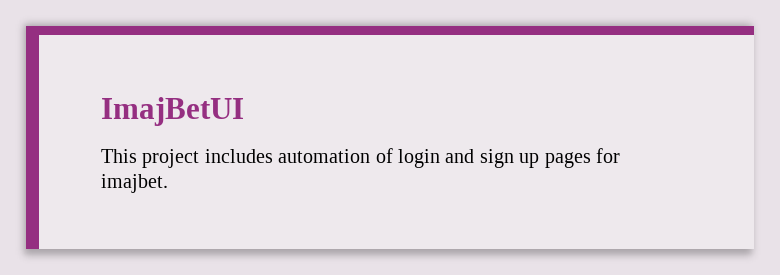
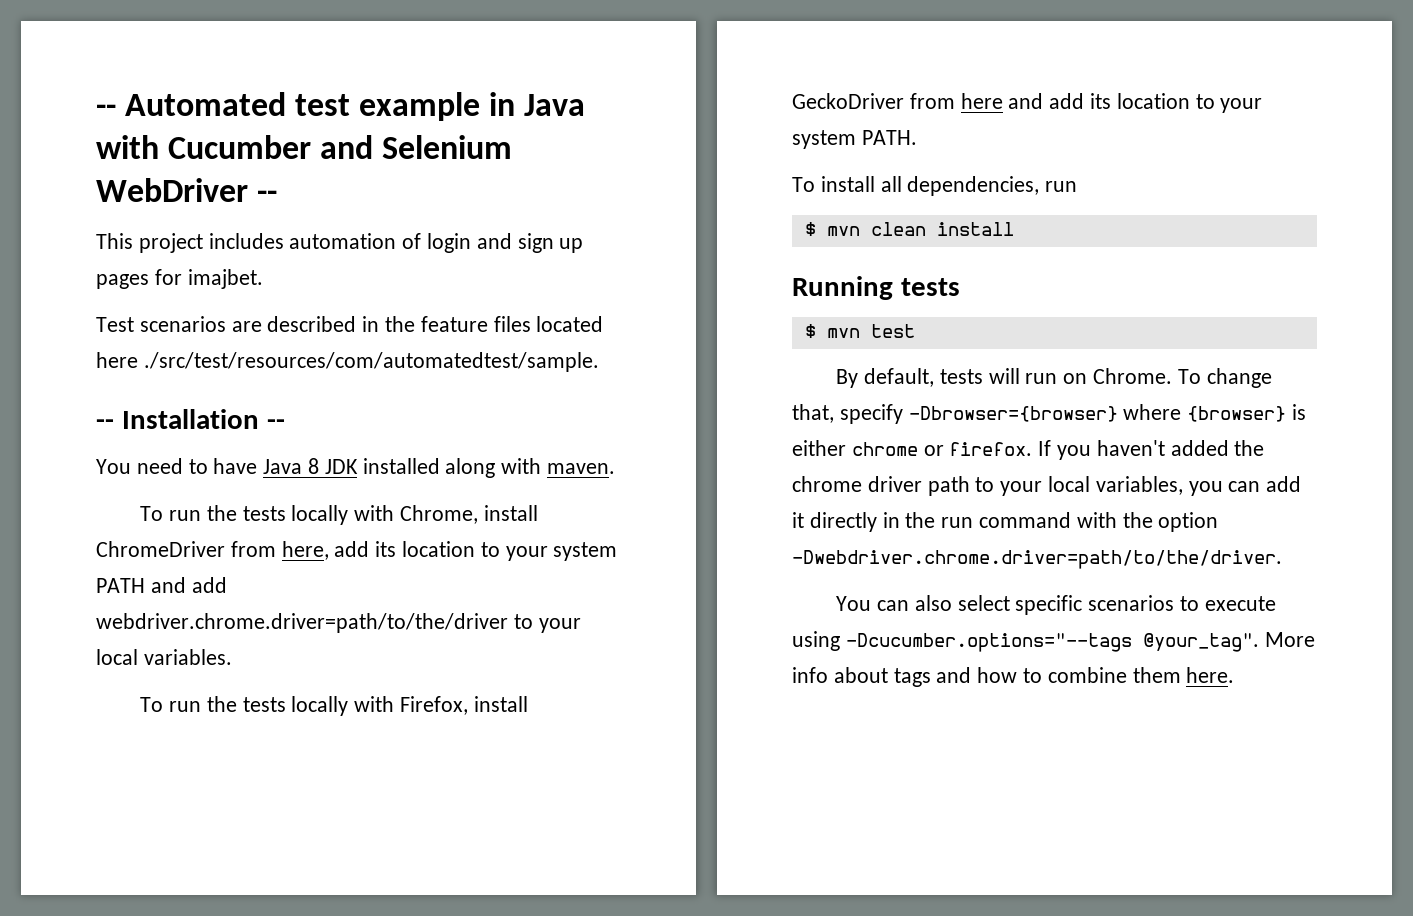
[101,97,244,126] ImajBetUI -> [96,92,586,121] [96,135,513,159] [96,178,278,202] -- Automated test example in Java with Cucumber and Selenium WebDriver --
(168, 183) none -> [96,316,604,332] [96,352,599,372] [96,409,285,429] [96,458,616,478] [140,505,538,525] [96,541,618,561] [96,577,227,593] [96,613,581,633] [96,649,232,665] [140,696,528,716] [792,93,1263,113] [792,130,917,149] [792,176,1078,196] [804,222,1014,236] [792,276,960,300] [804,324,915,338] [836,368,1272,388] [792,404,1307,424] [792,440,1265,460] [792,476,1302,496] [792,512,1219,532] [792,550,1282,569] [836,595,1276,615] [792,631,1315,652] [792,667,1235,687] // Test scenarios are described in the feature files located here ./src/test/resources/com/automatedtest/sample. // -- Installation -- // You need to have Java 8 JDK installed along with maven. // To run the tests locally with Chrome, install ChromeDriver from here, add its location to your system PATH and add webdriver.chrome.driver=path/to/the/driver to your local variables. // To run the tests locally with Firefox, install GeckoDriver from here and add its location to your system PATH. // To install all dependencies, run // $ mvn clean install // Running tests // $ mvn test // By default, tests will run on Chrome. To change that, specify -Dbrowser={browser} where {browser} is either chrome or firefox. If you haven't added the chrome driver path to your local variables, you can add it directly in the run command with the option -Dwebdriver.chrome.driver=path/to/the/driver. // You can also select specific scenarios to execute using -Dcucumber.options="--tags @your_tag". More info about tags and how to combine them here.

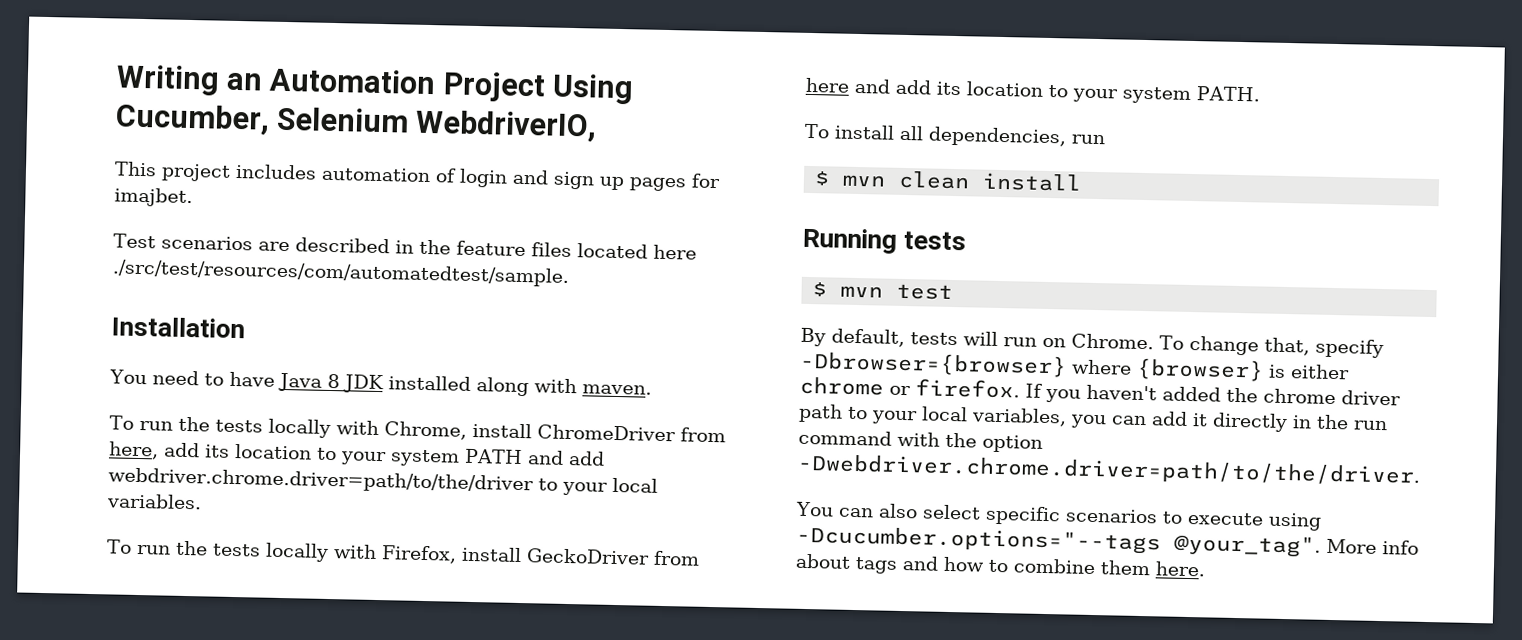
[96,92,586,121] [96,135,513,159] [96,178,278,202] -- Automated test example in Java with Cucumber and Selenium WebDriver -- -> [116,64,634,105] [115,103,598,143] Writing an Automation Project Using Cucumber, Selenium WebdriverIO,
[96,419,114,429] -- -> (570, 273) none
[266,419,285,429] -- -> (245, 327) none

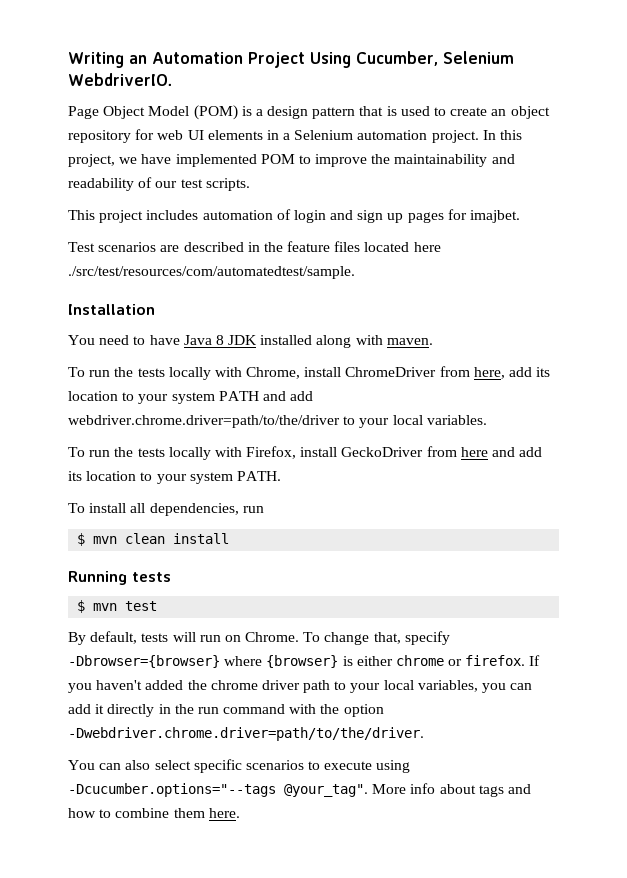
[415,109,598,143] WebdriverIO, -> [68,73,173,86] [68,105,550,120] [68,129,523,143] [68,154,515,167] [68,177,250,191] WebdriverIO. // Page Object Model (POM) is a design pattern that is used to create an object repository for web UI elements in a Selenium automation project. In this project, we have implemented POM to improve the maintainability and readability of our test scripts.

